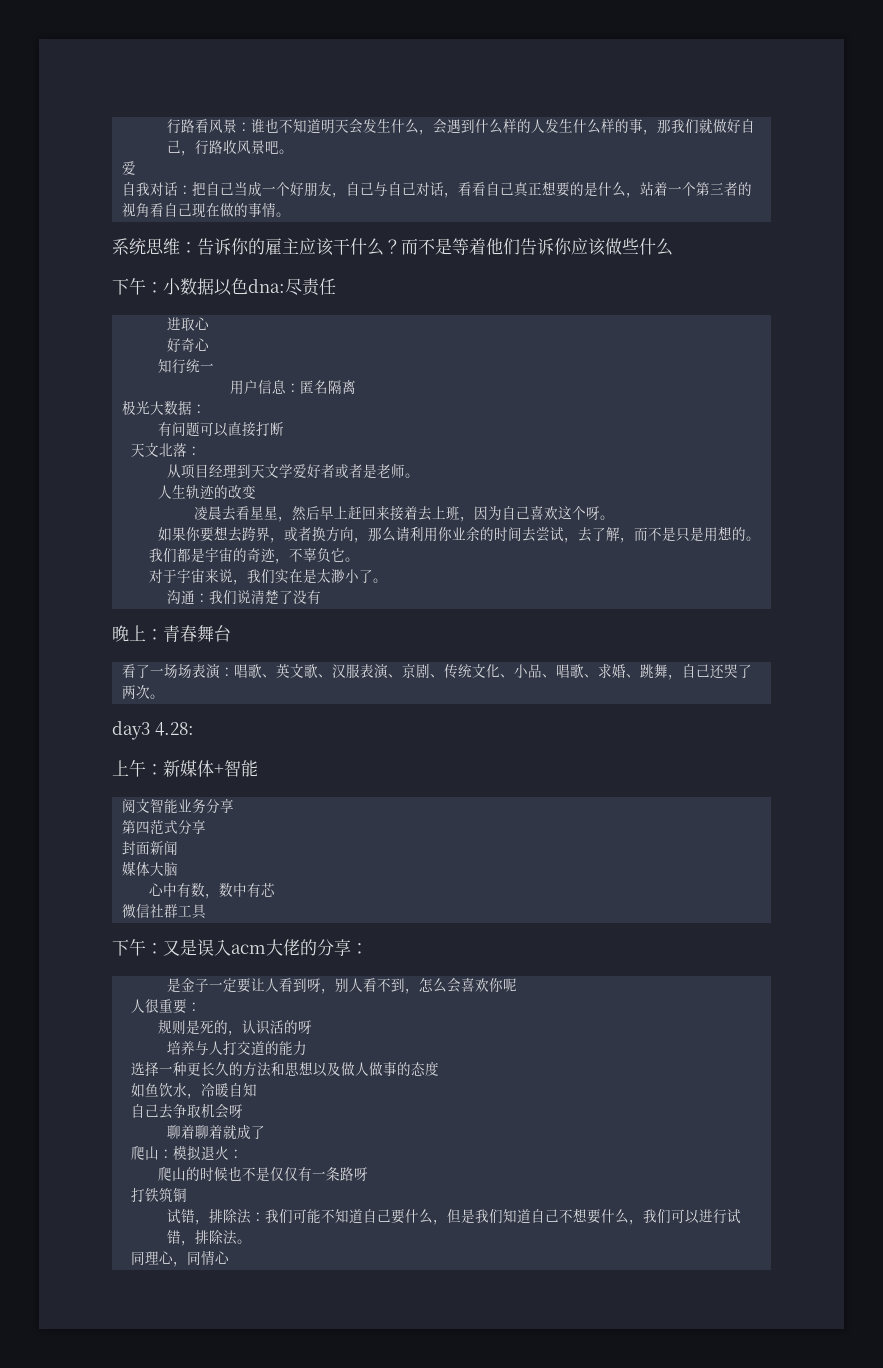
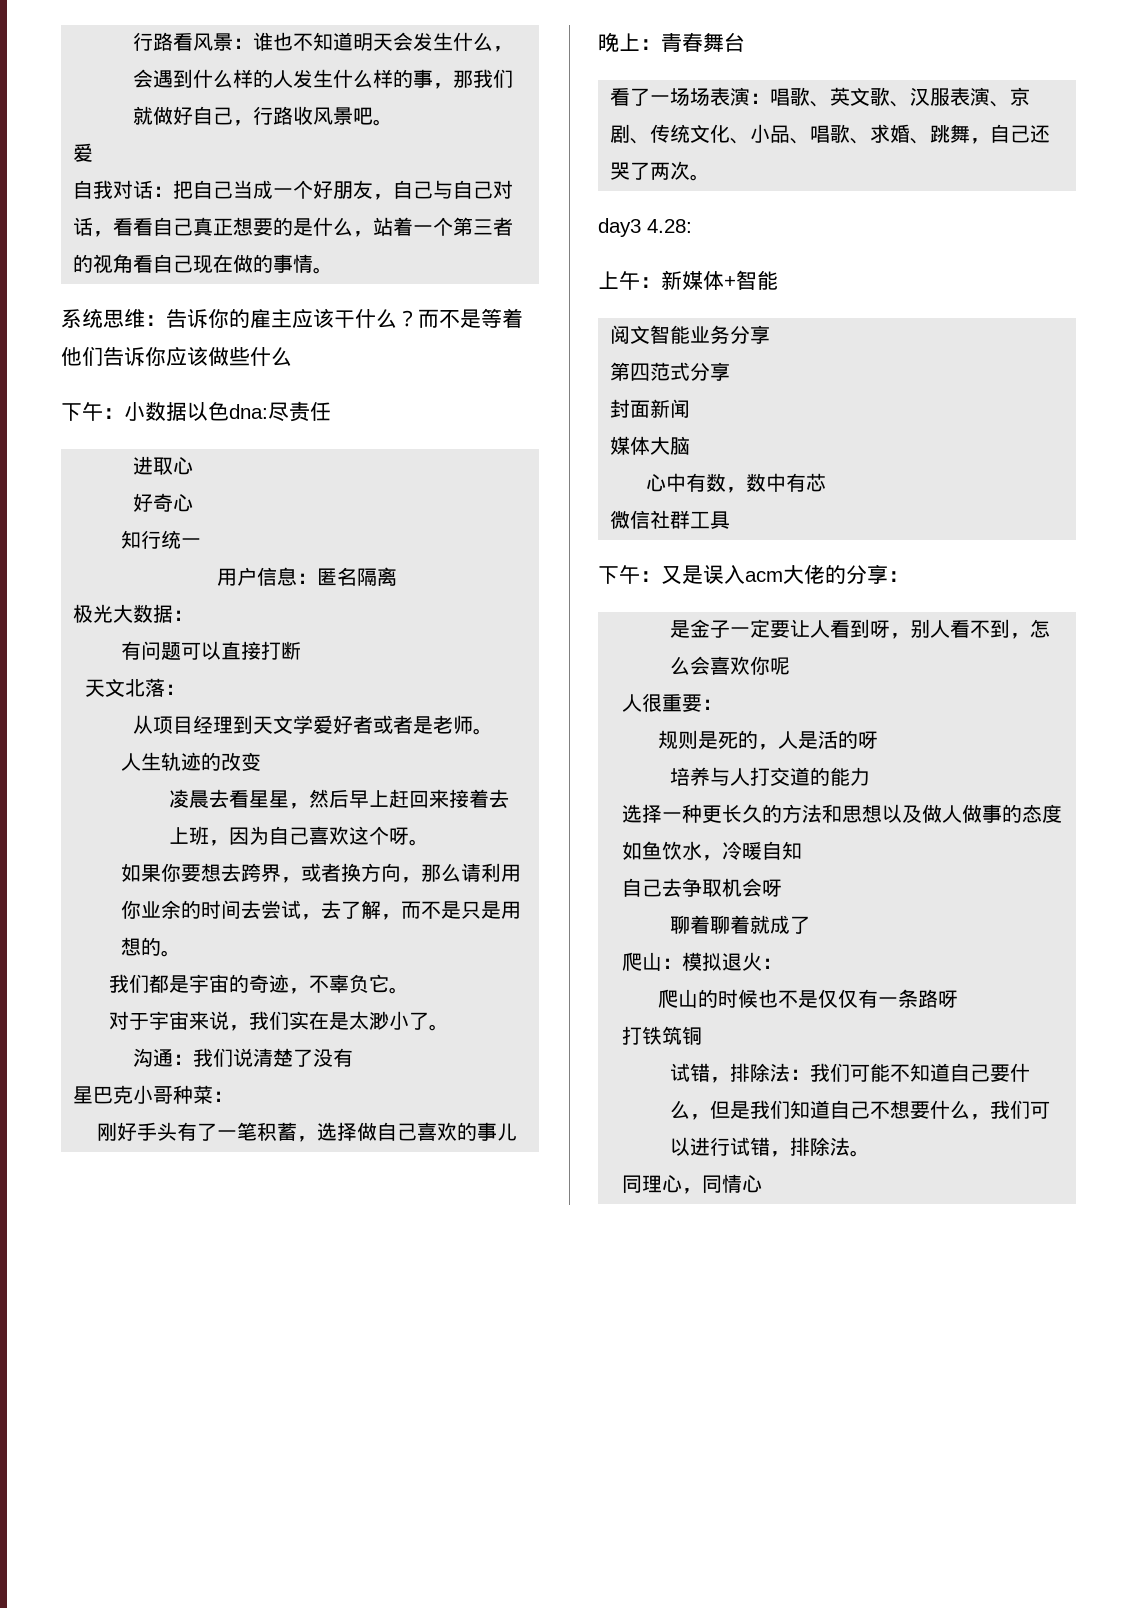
(322, 597) none -> [73,1085,234,1104] [97,1122,518,1142] // 星巴克小哥种菜： // 刚好手头有了一笔积蓄，选择做自己喜欢的事儿
[242,1020,271,1035] 认识 -> [778,731,819,749] 人是

